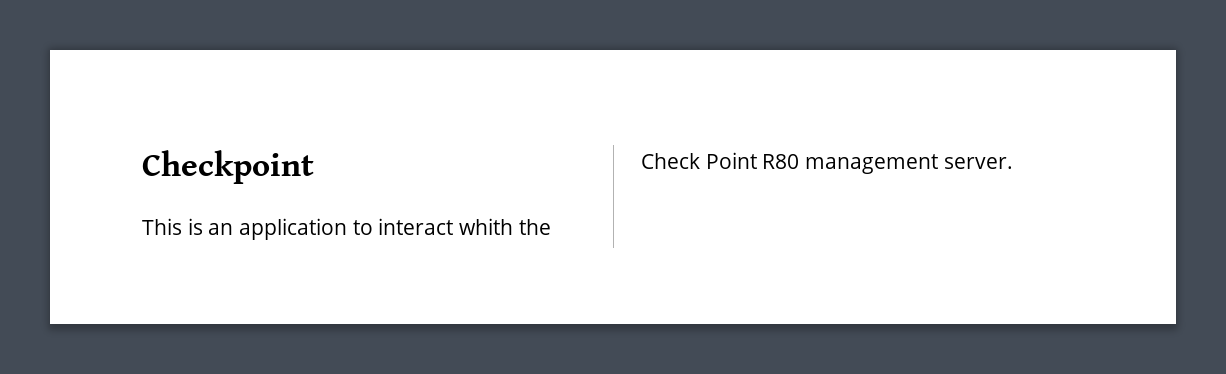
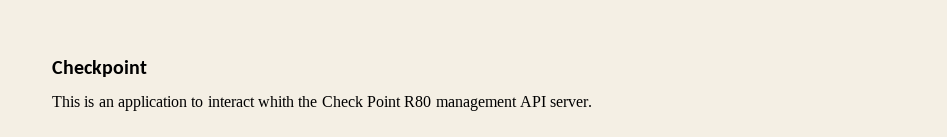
(939, 164) none -> [519,96,546,107] API

